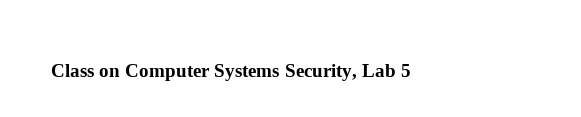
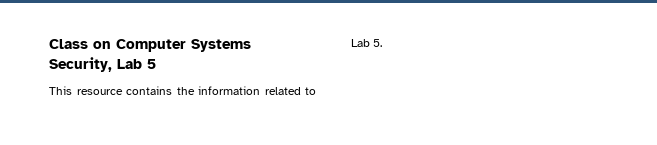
(411, 70) none -> [49,86,316,95] [351,39,383,47] // This resource contains the information related to Lab 5.

